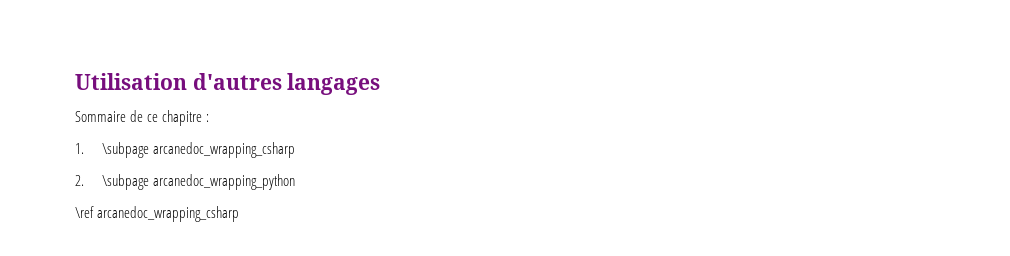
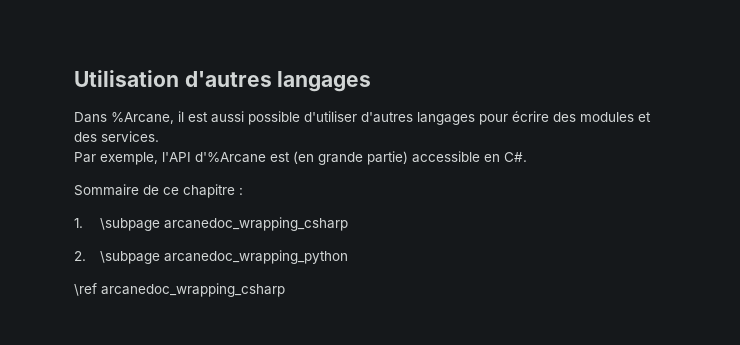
(381, 84) none -> [74,111,651,125] [74,131,159,142] [74,151,527,165] // Dans %Arcane, il est aussi possible d'utiliser d'autres langages pour écrire des modules et des services. // Par exemple, l'API d'%Arcane est (en grande partie) accessible en C#.

